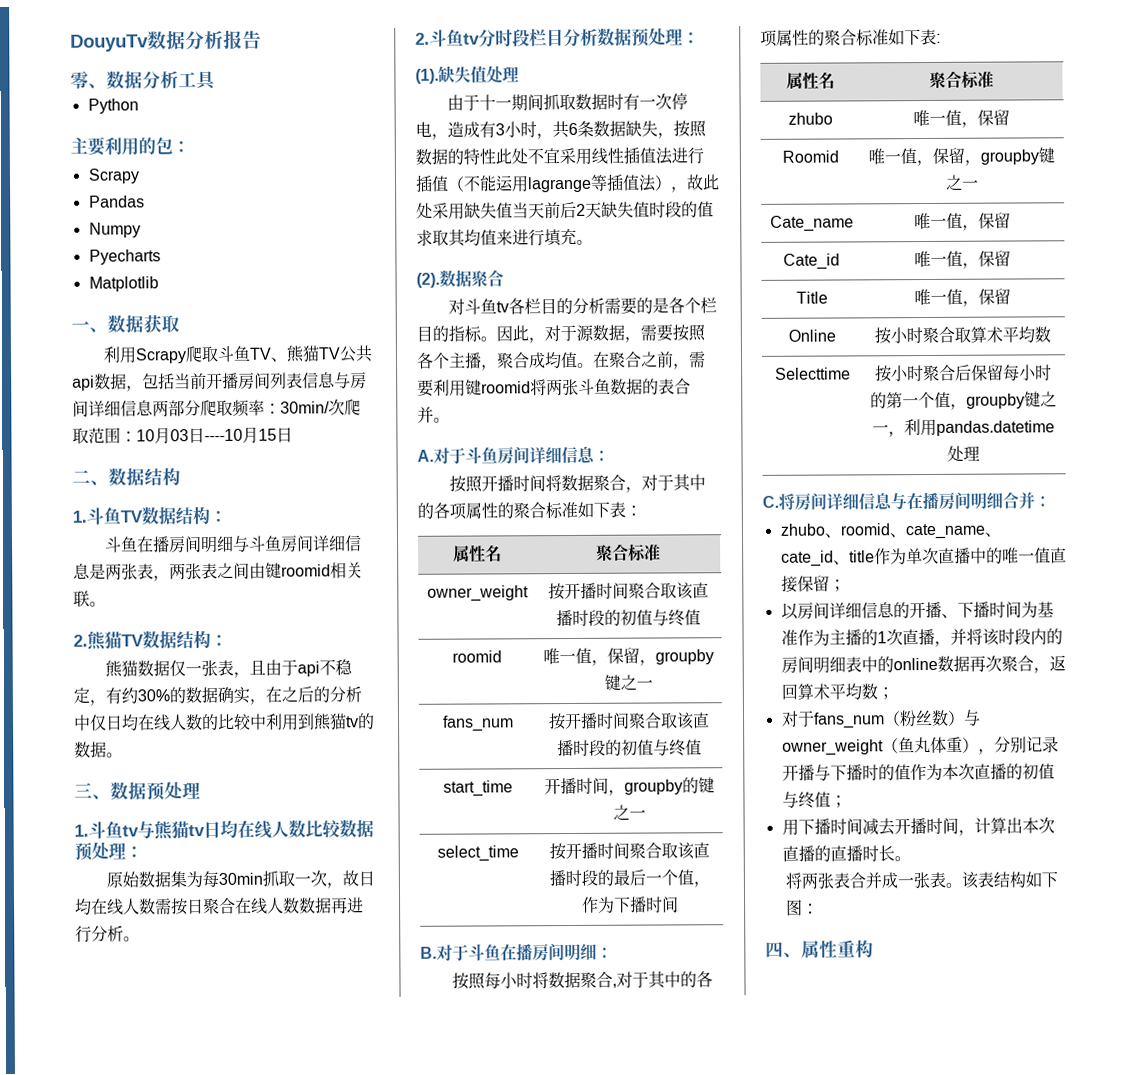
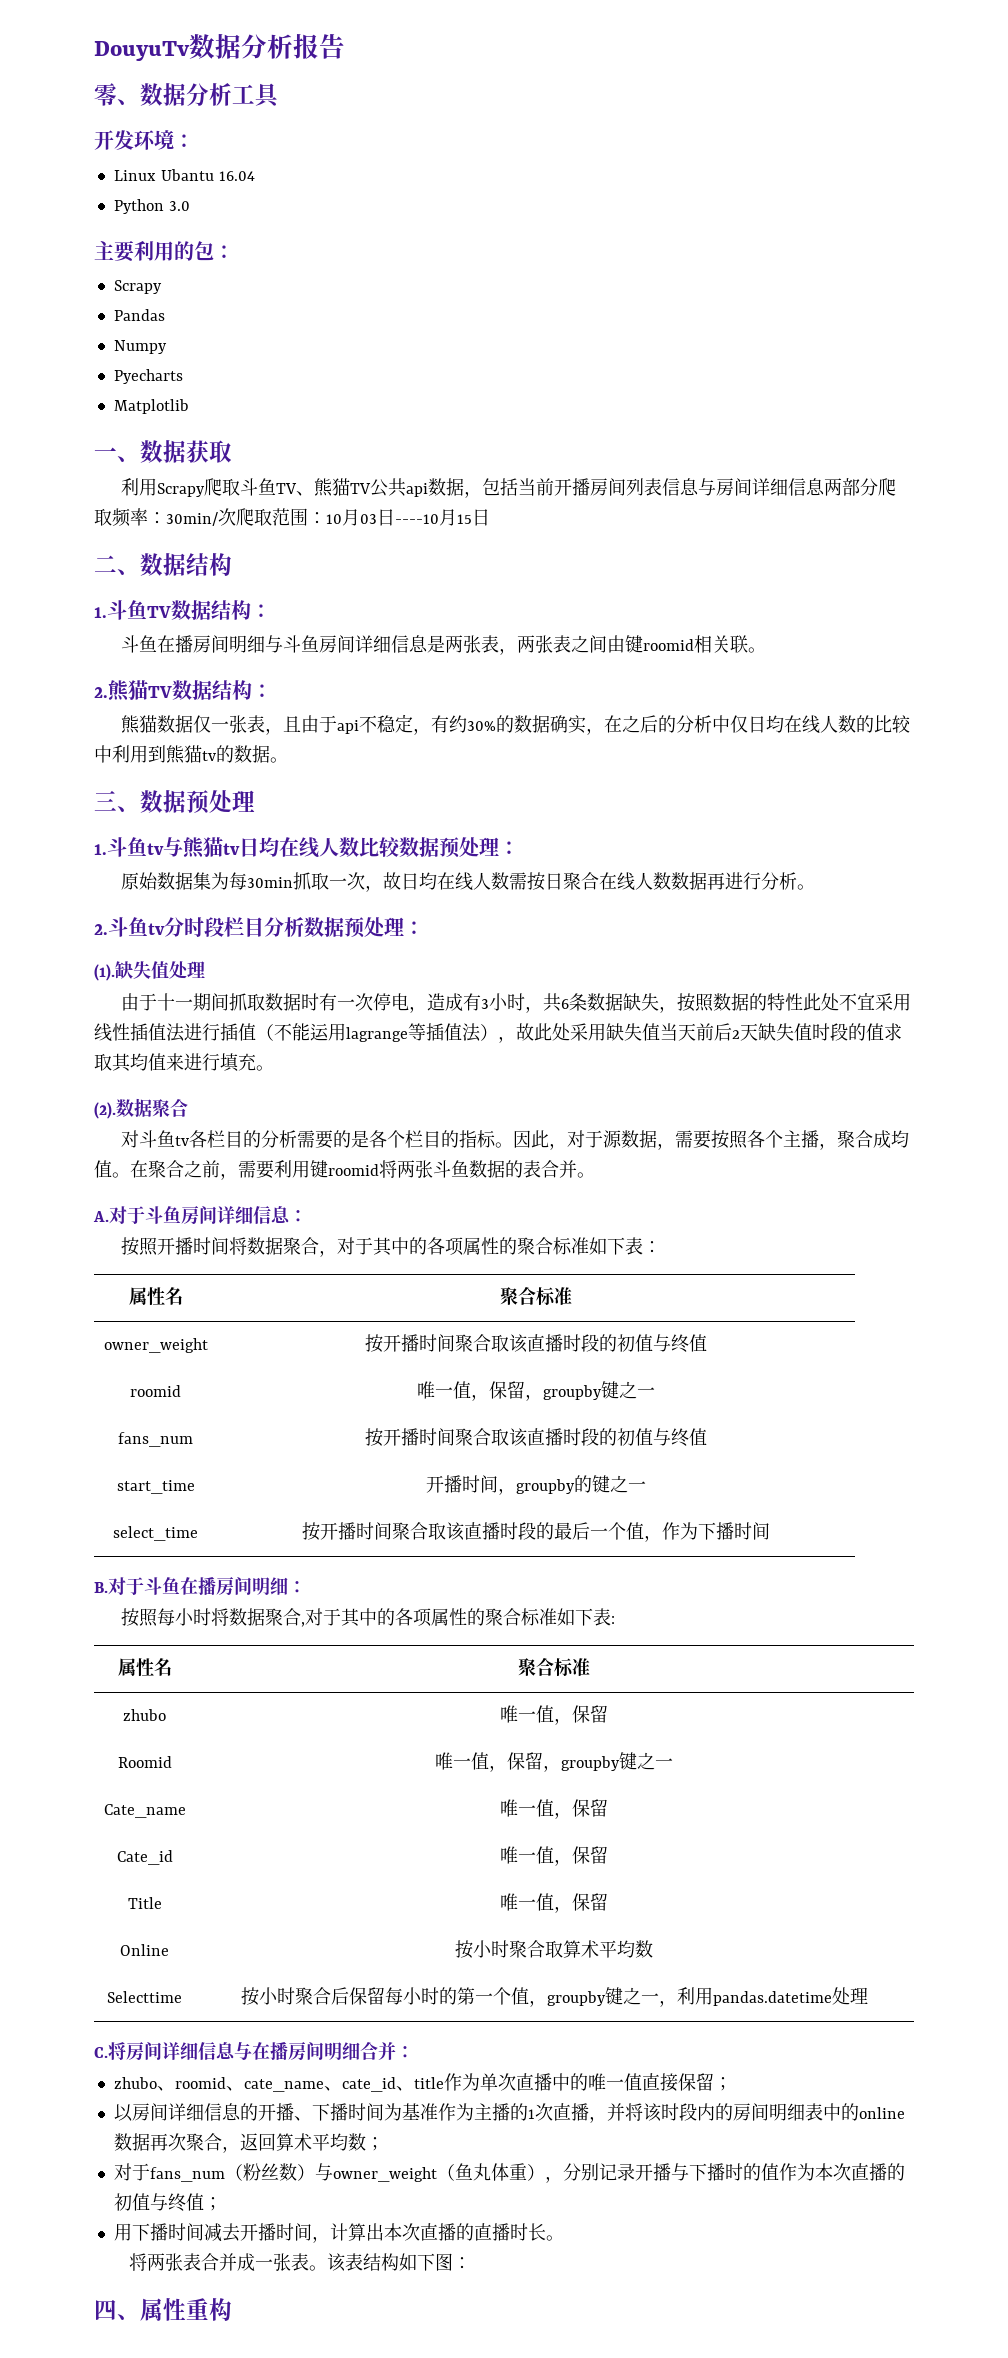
(217, 80) none -> [94,130,194,150] [113,169,255,181] // 开发环境： // Linux Ubantu 16.04
(139, 106) none -> [168,201,190,211] 3.0

